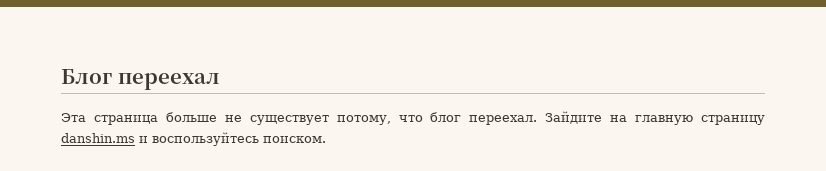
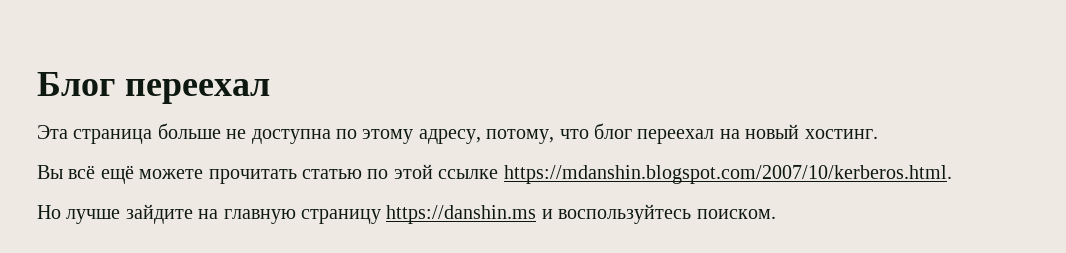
[249,111,603,125] существует потому, что блог переехал. Зайдите -> [251,123,878,144] [37,164,952,184] [37,204,193,224] доступна по этому адресу, потому, что блог переехал на новый хостинг. // Вы всё ещё можете прочитать статью по этой ссылке https://mdanshin.blogspot.com/2007/10/kerberos.html. // Но лучше зайдите
[61,133,135,143] danshin.ms -> [386,205,537,224] https://danshin.ms

